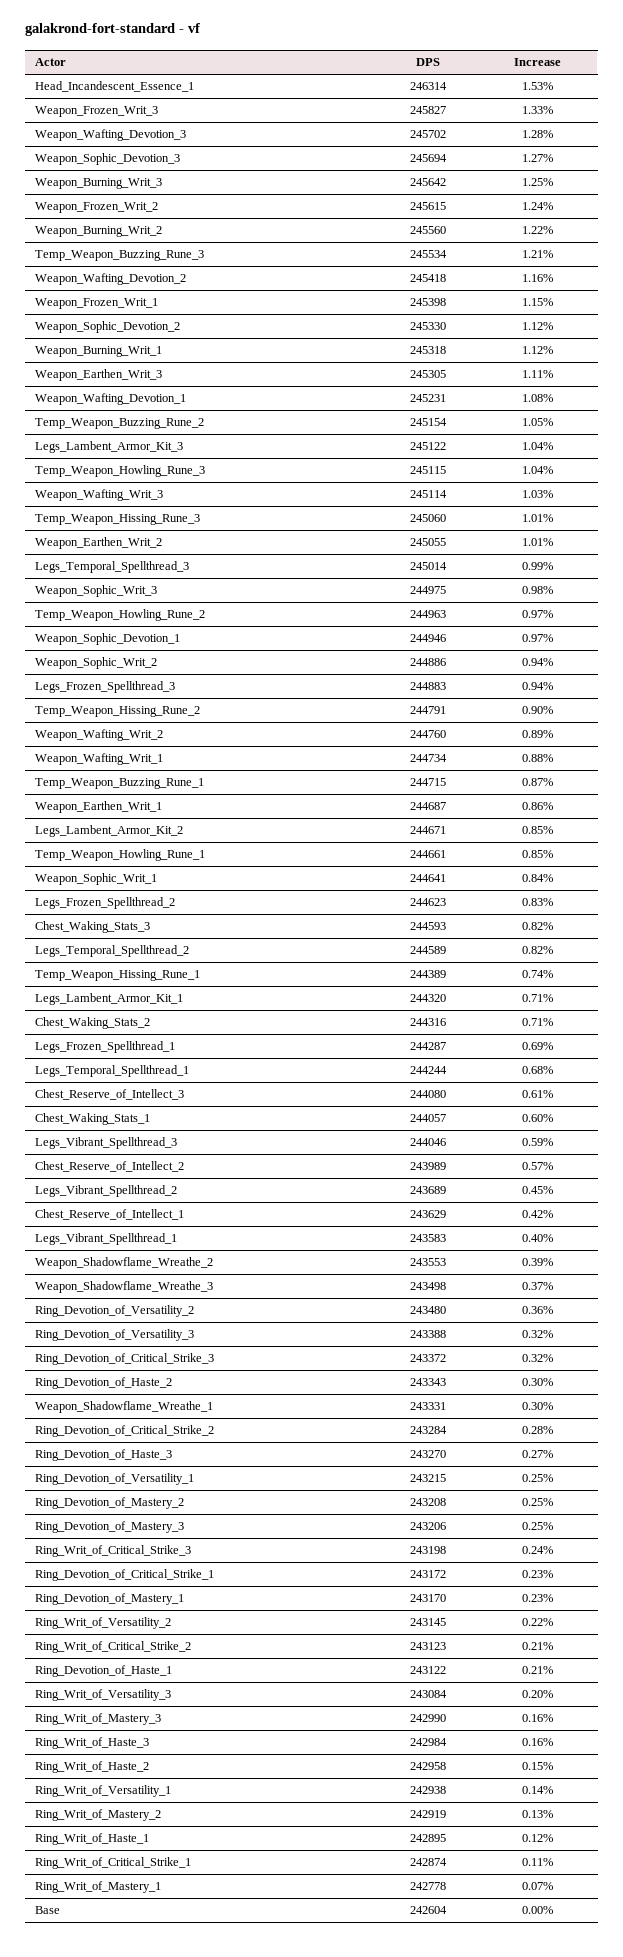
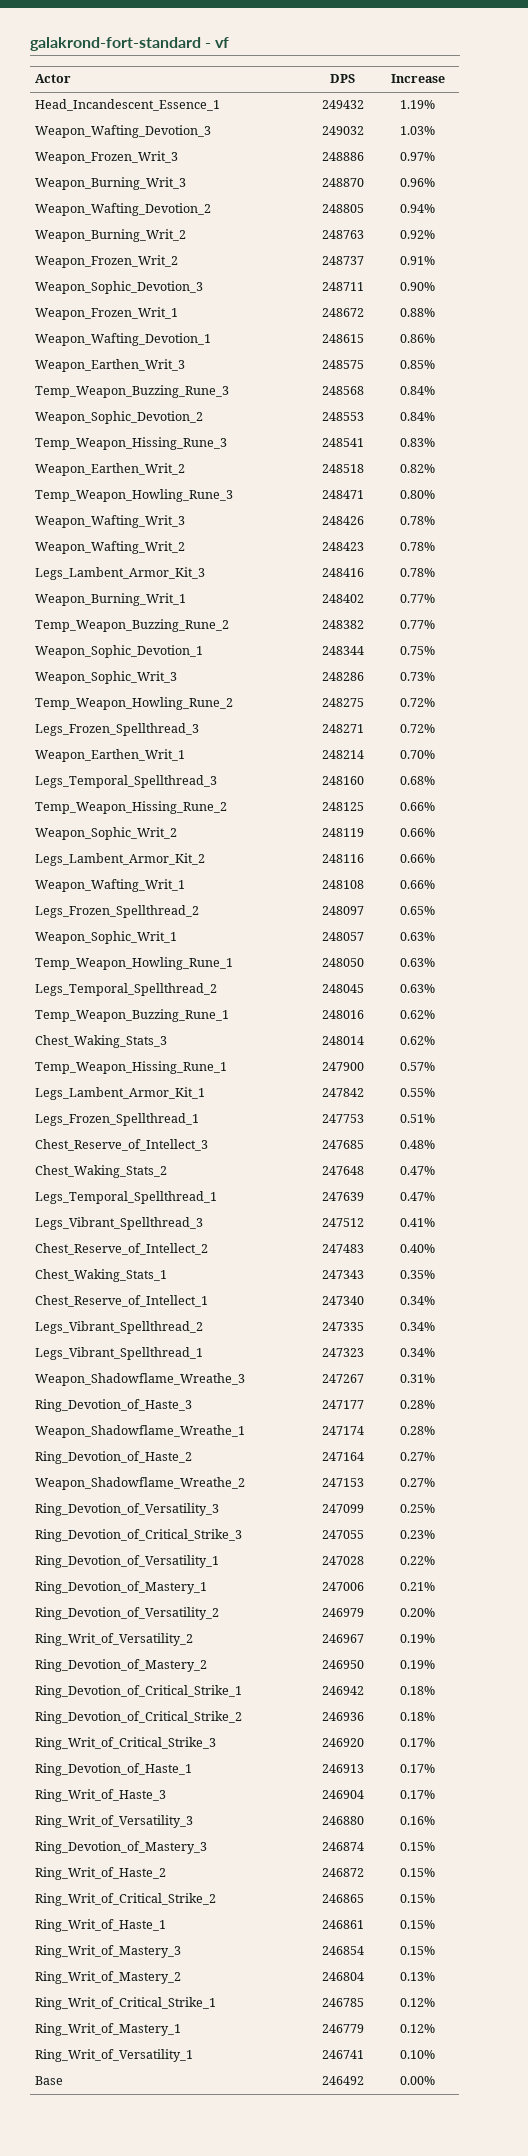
[410,82,447,90] [522,82,553,90] [34,106,158,117] [410,106,446,114] [522,106,553,114] [34,129,186,141] [410,130,446,138] [522,130,553,138] [34,153,180,165] [410,154,447,162] [522,154,553,162] [34,178,162,189] [410,178,446,186] [522,178,553,186] [34,202,158,213] [410,202,446,210] [522,202,553,210] [34,226,162,237] [410,226,446,234] [522,226,553,234] [34,250,204,261] [410,250,447,258] [522,250,553,258] [34,273,186,285] [410,274,446,282] [522,274,553,282] [34,298,158,309] [410,298,446,306] [522,298,553,306] [34,321,180,333] [410,322,446,330] [522,322,553,330] [34,346,162,357] [410,346,446,354] [522,346,553,354] [34,369,162,381] [410,370,446,378] [522,370,553,378] [34,393,186,405] [410,394,446,402] [522,394,553,402] [34,418,204,429] [410,418,447,426] [522,418,553,426] [34,441,183,453] [410,442,446,450] [522,442,553,450] [34,465,205,477] [410,466,446,474] [522,466,553,474] [34,489,163,501] [410,490,447,498] [522,490,553,498] [34,514,200,525] [410,514,446,522] [522,514,553,522] [34,537,162,549] [410,538,446,546] [522,538,553,546] [34,561,189,573] [410,562,447,570] [522,562,553,570] [34,585,157,597] [410,586,446,594] [522,586,553,594] [34,609,205,621] [410,610,446,618] [522,610,553,618] [34,633,180,645] [410,634,446,642] [522,634,553,642] [34,657,157,669] [410,658,446,666] [522,658,553,666] [34,681,175,693] [410,682,446,690] [522,682,553,690] [34,706,200,717] [410,706,446,714] [522,706,553,714] [34,729,163,741] [410,730,446,738] [522,730,553,738] [34,753,163,765] [410,754,447,762] [522,754,553,762] [34,778,204,789] [410,778,446,786] [522,778,553,786] [34,801,162,813] [410,802,446,810] [522,802,553,810] [34,825,183,837] [410,826,446,834] [522,826,553,834] [34,849,205,861] [410,850,446,858] [522,850,553,858] [34,873,157,885] [410,874,446,882] [522,874,553,882] [34,897,175,909] [410,898,446,906] [522,898,553,906] [34,921,150,933] [410,922,446,930] [522,922,553,930] [34,945,189,957] [410,946,446,954] [522,946,553,954] 246314 | 1.53% // Weapon_Frozen_Writ_3 | 245827 | 1.33% // Weapon_Wafting_Devotion_3 | 245702 | 1.28% // Weapon_Sophic_Devotion_3 | 245694 | 1.27% // Weapon_Burning_Writ_3 | 245642 | 1.25% // Weapon_Frozen_Writ_2 | 245615 | 1.24% // Weapon_Burning_Writ_2 | 245560 | 1.22% // Temp_Weapon_Buzzing_Rune_3 | 245534 | 1.21% // Weapon_Wafting_Devotion_2 | 245418 | 1.16% // Weapon_Frozen_Writ_1 | 245398 | 1.15% // Weapon_Sophic_Devotion_2 | 245330 | 1.12% // Weapon_Burning_Writ_1 | 245318 | 1.12% // Weapon_Earthen_Writ_3 | 245305 | 1.11% // Weapon_Wafting_Devotion_1 | 245231 | 1.08% // Temp_Weapon_Buzzing_Rune_2 | 245154 | 1.05% // Legs_Lambent_Armor_Kit_3 | 245122 | 1.04% // Temp_Weapon_Howling_Rune_3 | 245115 | 1.04% // Weapon_Wafting_Writ_3 | 245114 | 1.03% // Temp_Weapon_Hissing_Rune_3 | 245060 | 1.01% // Weapon_Earthen_Writ_2 | 245055 | 1.01% // Legs_Temporal_Spellthread_3 | 245014 | 0.99% // Weapon_Sophic_Writ_3 | 244975 | 0.98% // Temp_Weapon_Howling_Rune_2 | 244963 | 0.97% // Weapon_Sophic_Devotion_1 | 244946 | 0.97% // Weapon_Sophic_Writ_2 | 244886 | 0.94% // Legs_Frozen_Spellthread_3 | 244883 | 0.94% // Temp_Weapon_Hissing_Rune_2 | 244791 | 0.90% // Weapon_Wafting_Writ_2 | 244760 | 0.89% // Weapon_Wafting_Writ_1 | 244734 | 0.88% // Temp_Weapon_Buzzing_Rune_1 | 244715 | 0.87% // Weapon_Earthen_Writ_1 | 244687 | 0.86% // Legs_Lambent_Armor_Kit_2 | 244671 | 0.85% // Temp_Weapon_Howling_Rune_1 | 244661 | 0.85% // Weapon_Sophic_Writ_1 | 244641 | 0.84% // Legs_Frozen_Spellthread_2 | 244623 | 0.83% // Chest_Waking_Stats_3 | 244593 | 0.82% // Legs_Temporal_Spellthread_2 | 244589 | 0.82% -> [321,100,364,109] [400,100,435,109] [35,125,212,138] [321,126,364,135] [400,126,435,135] [35,151,179,164] [321,152,364,161] [400,152,435,161] [35,177,187,190] [321,178,364,187] [400,178,435,187] [35,203,212,216] [321,204,364,213] [400,204,435,213] [35,229,187,242] [321,230,364,239] [400,230,435,239] [35,255,179,268] [321,256,364,265] [400,256,435,265] [35,281,204,294] [321,282,364,291] [400,282,435,291] [35,307,179,320] [321,308,364,317] [400,308,435,317] [35,333,212,346] [321,334,364,343] [400,334,435,343] [35,359,186,372] [321,360,364,369] [400,360,435,369] [35,385,230,398] [321,386,364,395] [400,386,435,395] [35,411,204,424] [321,412,364,421] [400,412,435,421] [35,437,228,450] [321,438,364,447] [400,438,435,447] [35,463,186,476] [321,464,364,473] [400,464,435,473] [35,489,234,502] [321,490,364,499] [400,490,435,499] [35,515,186,528] [321,516,364,525] [400,516,435,525] [35,541,186,554] [321,542,364,551] [400,542,435,551] [35,567,206,580] [321,568,364,577] [400,568,435,577] [35,593,187,606] [321,594,364,603] [400,594,435,603] [35,619,230,632] [321,620,364,629] [400,620,435,629] [35,645,204,658] [321,646,364,655] [400,646,435,655] [35,671,178,684] [321,672,364,681] [400,672,435,681] [35,697,234,710] [321,698,364,707] [400,698,435,707] [35,723,200,736] [321,724,364,733] [400,724,435,733] [35,749,186,762] [321,750,364,759] [400,750,435,759] [35,775,218,788] [321,776,364,785] [400,776,435,785] [35,801,228,814] [321,802,364,811] [400,802,435,811] [35,827,178,840] [321,828,364,837] [400,828,435,837] [35,853,206,866] [321,854,364,863] [400,854,435,863] [35,879,186,892] [321,880,364,889] [400,880,435,889] [35,905,200,918] [321,906,364,915] [400,906,435,915] [35,931,178,944] [321,932,364,941] [400,932,435,941] [35,957,234,970] [321,958,364,967] [400,958,435,967] [35,983,218,996] [321,984,364,993] [400,984,435,993] [35,1009,230,1022] [321,1010,364,1019] [400,1010,435,1019] [35,1035,168,1048] [321,1036,364,1045] [400,1036,435,1045] 249432 | 1.19% // Weapon_Wafting_Devotion_3 | 249032 | 1.03% // Weapon_Frozen_Writ_3 | 248886 | 0.97% // Weapon_Burning_Writ_3 | 248870 | 0.96% // Weapon_Wafting_Devotion_2 | 248805 | 0.94% // Weapon_Burning_Writ_2 | 248763 | 0.92% // Weapon_Frozen_Writ_2 | 248737 | 0.91% // Weapon_Sophic_Devotion_3 | 248711 | 0.90% // Weapon_Frozen_Writ_1 | 248672 | 0.88% // Weapon_Wafting_Devotion_1 | 248615 | 0.86% // Weapon_Earthen_Writ_3 | 248575 | 0.85% // Temp_Weapon_Buzzing_Rune_3 | 248568 | 0.84% // Weapon_Sophic_Devotion_2 | 248553 | 0.84% // Temp_Weapon_Hissing_Rune_3 | 248541 | 0.83% // Weapon_Earthen_Writ_2 | 248518 | 0.82% // Temp_Weapon_Howling_Rune_3 | 248471 | 0.80% // Weapon_Wafting_Writ_3 | 248426 | 0.78% // Weapon_Wafting_Writ_2 | 248423 | 0.78% // Legs_Lambent_Armor_Kit_3 | 248416 | 0.78% // Weapon_Burning_Writ_1 | 248402 | 0.77% // Temp_Weapon_Buzzing_Rune_2 | 248382 | 0.77% // Weapon_Sophic_Devotion_1 | 248344 | 0.75% // Weapon_Sophic_Writ_3 | 248286 | 0.73% // Temp_Weapon_Howling_Rune_2 | 248275 | 0.72% // Legs_Frozen_Spellthread_3 | 248271 | 0.72% // Weapon_Earthen_Writ_1 | 248214 | 0.70% // Legs_Temporal_Spellthread_3 | 248160 | 0.68% // Temp_Weapon_Hissing_Rune_2 | 248125 | 0.66% // Weapon_Sophic_Writ_2 | 248119 | 0.66% // Legs_Lambent_Armor_Kit_2 | 248116 | 0.66% // Weapon_Wafting_Writ_1 | 248108 | 0.66% // Legs_Frozen_Spellthread_2 | 248097 | 0.65% // Weapon_Sophic_Writ_1 | 248057 | 0.63% // Temp_Weapon_Howling_Rune_1 | 248050 | 0.63% // Legs_Temporal_Spellthread_2 | 248045 | 0.63% // Temp_Weapon_Buzzing_Rune_1 | 248016 | 0.62% // Chest_Waking_Stats_3 | 248014 | 0.62%
[410,970,446,978] [522,970,553,978] 244389 | 0.74% -> [321,1062,364,1071] [400,1062,435,1071] 247900 | 0.57%
[410,994,446,1002] [522,994,553,1002] [34,1017,150,1029] [410,1018,446,1026] [522,1018,553,1026] [34,1041,175,1053] [410,1042,446,1050] [522,1042,553,1050] [34,1065,189,1077] [410,1066,447,1074] [522,1066,553,1074] [34,1089,184,1100] [410,1090,446,1098] [522,1090,553,1098] [34,1113,150,1125] [410,1114,446,1122] [522,1114,553,1122] [34,1137,177,1149] [410,1138,446,1146] [522,1138,553,1146] [34,1161,184,1172] [410,1162,446,1170] [522,1162,553,1170] [34,1185,177,1197] [410,1186,446,1194] [522,1186,553,1194] [34,1209,184,1220] [410,1210,446,1218] [522,1210,553,1218] [34,1233,177,1245] [410,1234,446,1242] [522,1234,553,1242] [34,1257,213,1269] [410,1258,446,1266] [522,1258,553,1266] [34,1281,213,1293] [410,1282,446,1290] [522,1282,553,1290] [34,1305,194,1317] [410,1306,446,1314] [522,1306,553,1314] [34,1329,194,1341] [410,1330,446,1338] [522,1330,553,1338] [34,1353,214,1365] [410,1354,446,1362] [522,1354,553,1362] [34,1377,172,1389] [410,1378,446,1386] [522,1378,553,1386] [34,1401,213,1413] [410,1402,446,1410] [522,1402,553,1410] [34,1425,214,1437] [410,1426,447,1434] [522,1426,553,1434] [34,1449,172,1461] [410,1450,446,1458] [522,1450,553,1458] [34,1473,194,1485] [410,1474,446,1482] [522,1474,553,1482] [34,1497,184,1509] [410,1498,446,1506] [522,1498,553,1506] [34,1521,184,1533] [410,1522,446,1530] [522,1522,553,1530] [34,1545,191,1557] [410,1546,446,1554] [522,1546,553,1554] [34,1569,214,1581] [410,1570,446,1578] [522,1570,553,1578] [34,1593,184,1605] [410,1594,446,1602] [522,1594,553,1602] [34,1617,171,1629] [410,1618,446,1626] [522,1618,553,1626] [34,1641,191,1653] [410,1642,446,1650] [522,1642,553,1650] [34,1665,172,1677] [410,1666,446,1674] [522,1666,553,1674] [34,1689,171,1701] [410,1690,447,1698] [522,1690,553,1698] [34,1713,161,1725] [410,1714,446,1722] [522,1714,553,1722] [34,1737,149,1749] [410,1738,447,1746] [522,1738,553,1746] [34,1761,149,1773] [410,1762,446,1770] [522,1762,553,1770] [34,1785,171,1797] [410,1786,446,1794] [522,1786,553,1794] 244320 | 0.71% // Chest_Waking_Stats_2 | 244316 | 0.71% // Legs_Frozen_Spellthread_1 | 244287 | 0.69% // Legs_Temporal_Spellthread_1 | 244244 | 0.68% // Chest_Reserve_of_Intellect_3 | 244080 | 0.61% // Chest_Waking_Stats_1 | 244057 | 0.60% // Legs_Vibrant_Spellthread_3 | 244046 | 0.59% // Chest_Reserve_of_Intellect_2 | 243989 | 0.57% // Legs_Vibrant_Spellthread_2 | 243689 | 0.45% // Chest_Reserve_of_Intellect_1 | 243629 | 0.42% // Legs_Vibrant_Spellthread_1 | 243583 | 0.40% // Weapon_Shadowflame_Wreathe_2 | 243553 | 0.39% // Weapon_Shadowflame_Wreathe_3 | 243498 | 0.37% // Ring_Devotion_of_Versatility_2 | 243480 | 0.36% // Ring_Devotion_of_Versatility_3 | 243388 | 0.32% // Ring_Devotion_of_Critical_Strike_3 | 243372 | 0.32% // Ring_Devotion_of_Haste_2 | 243343 | 0.30% // Weapon_Shadowflame_Wreathe_1 | 243331 | 0.30% // Ring_Devotion_of_Critical_Strike_2 | 243284 | 0.28% // Ring_Devotion_of_Haste_3 | 243270 | 0.27% // Ring_Devotion_of_Versatility_1 | 243215 | 0.25% // Ring_Devotion_of_Mastery_2 | 243208 | 0.25% // Ring_Devotion_of_Mastery_3 | 243206 | 0.25% // Ring_Writ_of_Critical_Strike_3 | 243198 | 0.24% // Ring_Devotion_of_Critical_Strike_1 | 243172 | 0.23% // Ring_Devotion_of_Mastery_1 | 243170 | 0.23% // Ring_Writ_of_Versatility_2 | 243145 | 0.22% // Ring_Writ_of_Critical_Strike_2 | 243123 | 0.21% // Ring_Devotion_of_Haste_1 | 243122 | 0.21% // Ring_Writ_of_Versatility_3 | 243084 | 0.20% // Ring_Writ_of_Mastery_3 | 242990 | 0.16% // Ring_Writ_of_Haste_3 | 242984 | 0.16% // Ring_Writ_of_Haste_2 | 242958 | 0.15% // Ring_Writ_of_Versatility_1 | 242938 | 0.14% -> [321,1088,364,1097] [400,1088,435,1097] [35,1113,200,1126] [321,1114,364,1123] [400,1114,435,1123] [35,1139,209,1151] [321,1140,364,1149] [400,1140,435,1149] [35,1165,168,1178] [321,1166,364,1175] [400,1166,435,1175] [35,1191,218,1204] [321,1192,364,1201] [400,1192,435,1201] [35,1217,204,1230] [321,1218,364,1227] [400,1218,435,1227] [35,1243,209,1255] [321,1244,364,1253] [400,1244,435,1253] [35,1269,168,1282] [321,1270,364,1279] [400,1270,435,1279] [35,1295,209,1307] [321,1296,364,1305] [400,1296,435,1305] [35,1321,204,1334] [321,1322,364,1331] [400,1322,435,1331] [35,1347,204,1360] [321,1348,364,1357] [400,1348,435,1357] [35,1373,246,1386] [321,1374,364,1383] [400,1374,435,1383] [35,1399,193,1412] [321,1400,364,1409] [400,1400,435,1409] [35,1425,246,1438] [321,1426,364,1435] [400,1426,435,1435] [35,1451,193,1464] [321,1452,364,1461] [400,1452,435,1461] [35,1477,246,1490] [321,1478,364,1487] [400,1478,435,1487] [35,1503,220,1516] [321,1504,364,1513] [400,1504,435,1513] [35,1529,243,1542] [321,1530,364,1539] [400,1530,435,1539] [35,1555,220,1568] [321,1556,364,1565] [400,1556,435,1565] [35,1581,208,1594] [321,1582,364,1591] [400,1582,435,1591] [35,1607,220,1620] [321,1608,364,1617] [400,1608,435,1617] [35,1633,194,1646] [321,1634,364,1643] [400,1634,435,1643] [35,1659,208,1672] [321,1660,364,1669] [400,1660,435,1669] [35,1685,243,1698] [321,1686,364,1695] [400,1686,435,1695] [35,1711,243,1724] [321,1712,364,1721] [400,1712,435,1721] [35,1737,217,1750] [321,1738,364,1747] [400,1738,435,1747] [35,1763,193,1776] [321,1764,364,1773] [400,1764,435,1773] [35,1789,167,1802] [321,1790,364,1799] [400,1790,435,1799] [35,1815,194,1828] [321,1816,364,1825] [400,1816,435,1825] [35,1841,208,1854] [321,1842,364,1851] [400,1842,435,1851] [35,1867,167,1880] [321,1868,364,1877] [400,1868,435,1877] [35,1893,217,1906] [321,1894,364,1903] [400,1894,435,1903] [35,1919,167,1932] [321,1920,364,1929] [400,1920,435,1929] [35,1945,182,1958] [321,1946,364,1955] [400,1946,435,1955] 247842 | 0.55% // Legs_Frozen_Spellthread_1 | 247753 | 0.51% // Chest_Reserve_of_Intellect_3 | 247685 | 0.48% // Chest_Waking_Stats_2 | 247648 | 0.47% // Legs_Temporal_Spellthread_1 | 247639 | 0.47% // Legs_Vibrant_Spellthread_3 | 247512 | 0.41% // Chest_Reserve_of_Intellect_2 | 247483 | 0.40% // Chest_Waking_Stats_1 | 247343 | 0.35% // Chest_Reserve_of_Intellect_1 | 247340 | 0.34% // Legs_Vibrant_Spellthread_2 | 247335 | 0.34% // Legs_Vibrant_Spellthread_1 | 247323 | 0.34% // Weapon_Shadowflame_Wreathe_3 | 247267 | 0.31% // Ring_Devotion_of_Haste_3 | 247177 | 0.28% // Weapon_Shadowflame_Wreathe_1 | 247174 | 0.28% // Ring_Devotion_of_Haste_2 | 247164 | 0.27% // Weapon_Shadowflame_Wreathe_2 | 247153 | 0.27% // Ring_Devotion_of_Versatility_3 | 247099 | 0.25% // Ring_Devotion_of_Critical_Strike_3 | 247055 | 0.23% // Ring_Devotion_of_Versatility_1 | 247028 | 0.22% // Ring_Devotion_of_Mastery_1 | 247006 | 0.21% // Ring_Devotion_of_Versatility_2 | 246979 | 0.20% // Ring_Writ_of_Versatility_2 | 246967 | 0.19% // Ring_Devotion_of_Mastery_2 | 246950 | 0.19% // Ring_Devotion_of_Critical_Strike_1 | 246942 | 0.18% // Ring_Devotion_of_Critical_Strike_2 | 246936 | 0.18% // Ring_Writ_of_Critical_Strike_3 | 246920 | 0.17% // Ring_Devotion_of_Haste_1 | 246913 | 0.17% // Ring_Writ_of_Haste_3 | 246904 | 0.17% // Ring_Writ_of_Versatility_3 | 246880 | 0.16% // Ring_Devotion_of_Mastery_3 | 246874 | 0.15% // Ring_Writ_of_Haste_2 | 246872 | 0.15% // Ring_Writ_of_Critical_Strike_2 | 246865 | 0.15% // Ring_Writ_of_Haste_1 | 246861 | 0.15% // Ring_Writ_of_Mastery_3 | 246854 | 0.15%
[410,1810,446,1818] 242919 -> [321,1972,364,1981] 246804
[34,1833,149,1845] [410,1834,446,1842] [522,1834,553,1842] [34,1857,191,1869] [410,1858,447,1866] [522,1858,553,1866] [34,1881,161,1893] [410,1882,446,1890] [522,1882,553,1890] Ring_Writ_of_Haste_1 | 242895 | 0.12% // Ring_Writ_of_Critical_Strike_1 | 242874 | 0.11% // Ring_Writ_of_Mastery_1 | 242778 | 0.07% -> [35,1997,217,2010] [321,1998,364,2007] [400,1998,435,2007] [35,2023,182,2036] [321,2024,364,2033] [400,2024,435,2033] [35,2049,194,2062] [321,2050,364,2059] [400,2050,435,2059] Ring_Writ_of_Critical_Strike_1 | 246785 | 0.12% // Ring_Writ_of_Mastery_1 | 246779 | 0.12% // Ring_Writ_of_Versatility_1 | 246741 | 0.10%
[410,1906,447,1914] 242604 -> [321,2076,364,2085] 246492

